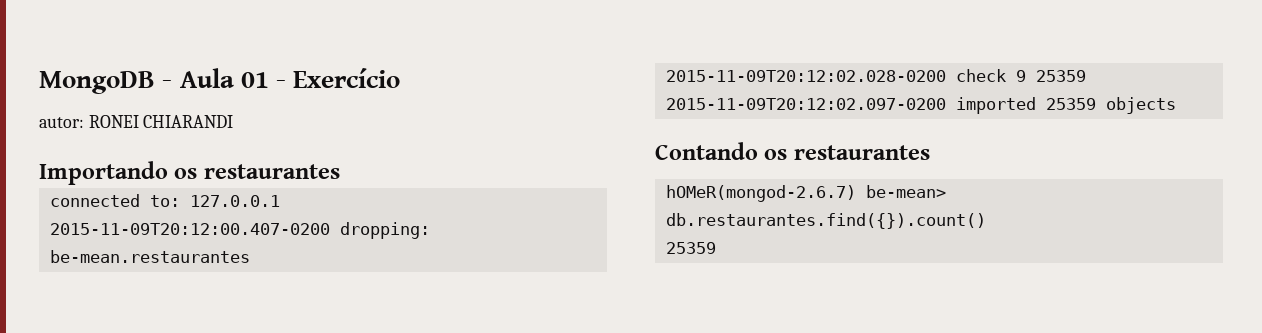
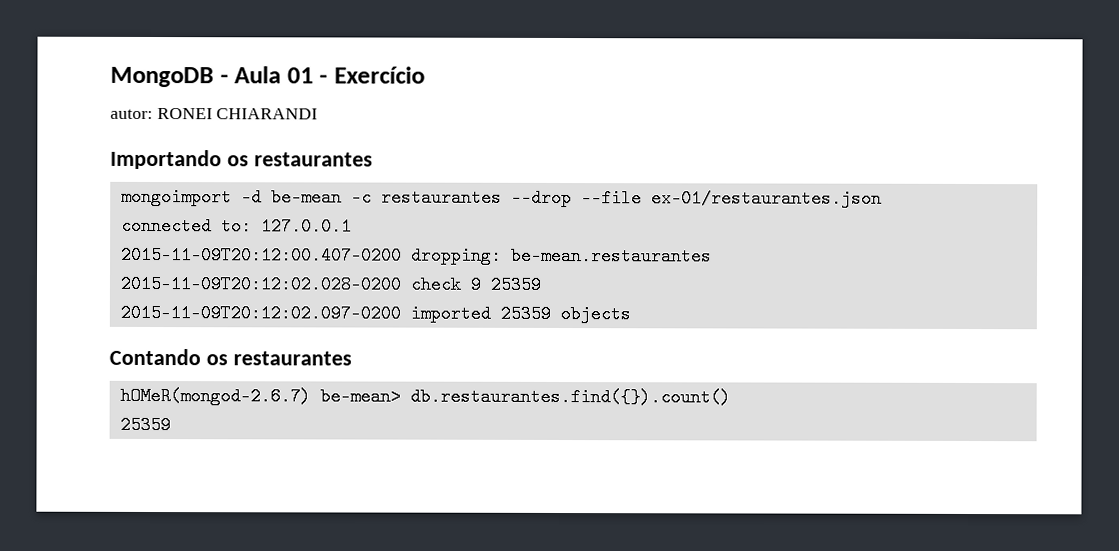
(340, 171) none -> [120,187,882,208] // mongoimport -d be-mean -c restaurantes --drop --file ex-01/restaurantes.json

